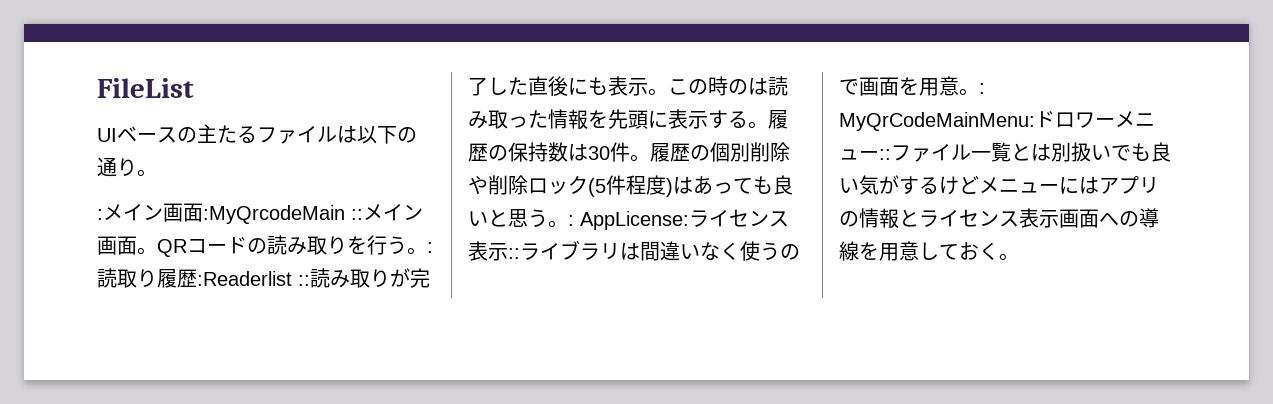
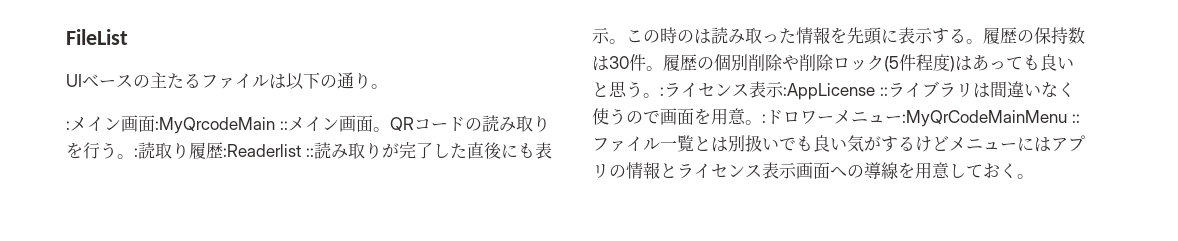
[580,209,789,230] [468,241,508,261] AppLicense:ライセンス表示 -> [664,81,875,100] ライセンス表示:AppLicense
[839,112,1035,131] MyQrCodeMainMenu: -> (766, 118) none
(879, 155) none -> [902,110,1067,127] :MyQrCodeMainMenu

